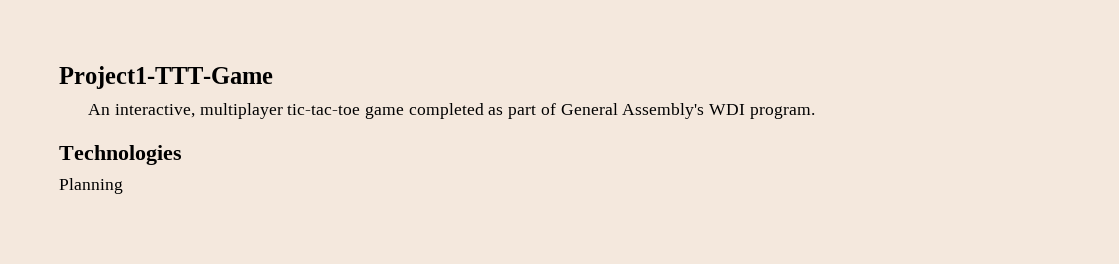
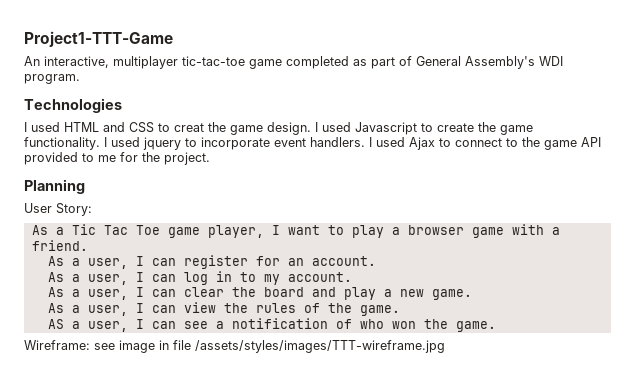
[59,178,123,194] Planning -> [24,122,533,135] [24,137,601,150] [24,152,210,165] [24,179,85,194] [24,203,92,216] [31,224,560,238] [31,240,88,251] [47,255,376,269] [47,271,352,285] [47,287,472,300] [47,302,400,316] [47,318,496,332] [24,340,445,353] I used HTML and CSS to creat the game design. I used Javascript to create the game functionality. I used jquery to incorporate event handlers. I used Ajax to connect to the game API provided to me for the project. // Planning // User Story: // As a Tic Tac Toe game player, I want to play a browser game with a friend. // As a user, I can register for an account. // As a user, I can log in to my account. // As a user, I can clear the board and play a new game. // As a user, I can view the rules of the game. // AS a user, I can see a notification of who won the game. // Wireframe: see image in file /assets/styles/images/TTT-wireframe.jpg

